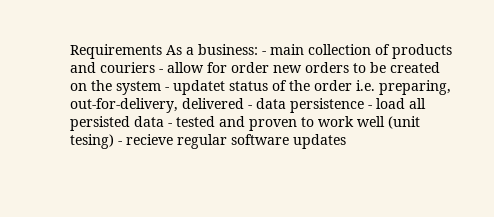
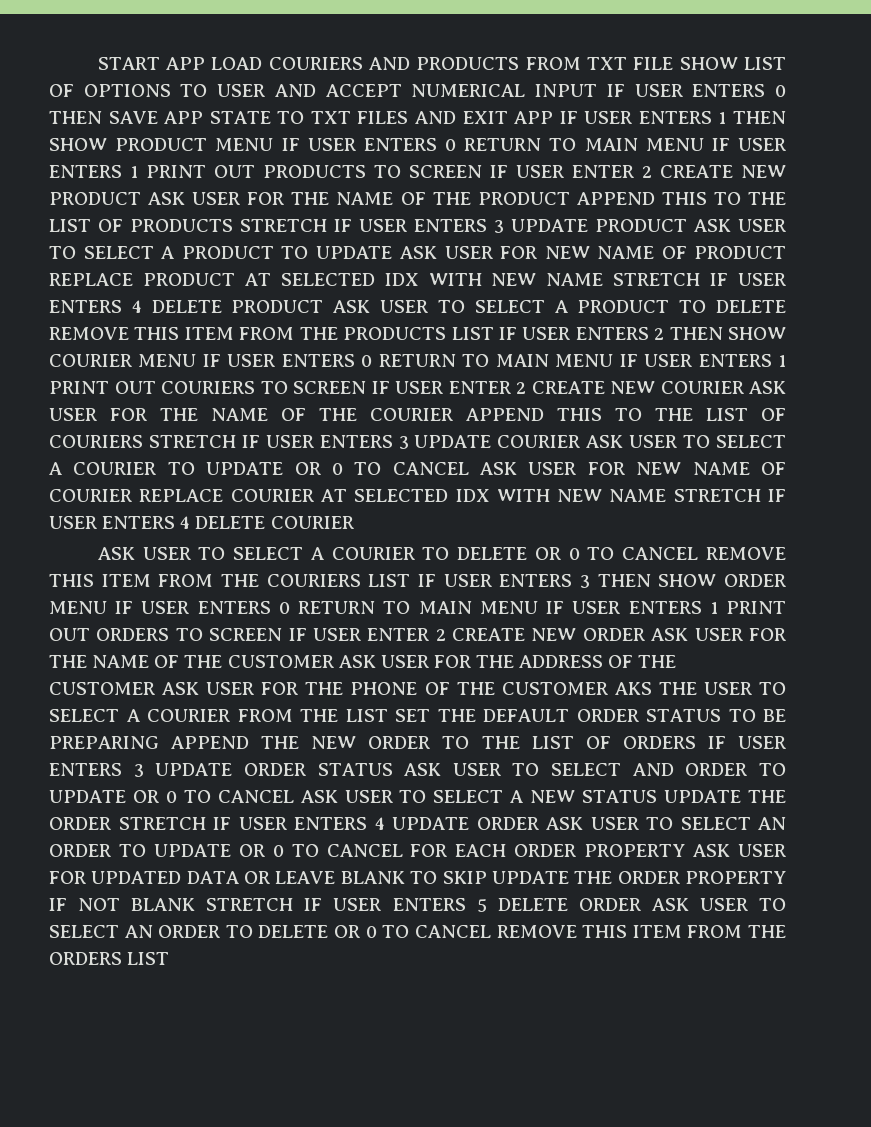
[70,44,452,59] [70,62,440,73] [70,80,451,95] [70,98,426,113] [70,116,420,131] [70,134,346,149] Requirements As a business: - main collection of products and couriers - allow for order new orders to be created on the system - updatet status of the order i.e. preparing, out-for-delivery, delivered - data persistence - load all persisted data - tested and proven to work well (unit tesing) - recieve regular software updates -> [97,57,786,70] [49,84,787,97] [49,111,787,124] [49,138,786,151] [49,165,787,178] [49,192,787,205] [49,219,786,233] [49,246,787,259] [49,273,786,286] [49,300,787,313] [49,327,786,340] [49,354,786,367] [49,381,787,394] [49,408,786,421] [49,435,787,449] [49,462,786,475] [49,489,786,502] [49,516,354,529] [97,547,787,560] [49,574,786,588] [49,601,787,614] [49,628,786,641] [49,655,677,668] [49,682,786,695] [49,709,787,722] [49,736,786,749] [49,763,786,777] [49,790,786,803] [49,817,787,830] [49,844,786,857] [49,871,786,884] [49,898,787,912] [49,925,786,938] [49,952,170,965] START APP LOAD COURIERS AND PRODUCTS FROM TXT FILE SHOW LIST OF OPTIONS TO USER AND ACCEPT NUMERICAL INPUT IF USER ENTERS 0 THEN SAVE APP STATE TO TXT FILES AND EXIT APP IF USER ENTERS 1 THEN SHOW PRODUCT MENU IF USER ENTERS 0 RETURN TO MAIN MENU IF USER ENTERS 1 PRINT OUT PRODUCTS TO SCREEN IF USER ENTER 2 CREATE NEW PRODUCT ASK USER FOR THE NAME OF THE PRODUCT APPEND THIS TO THE LIST OF PRODUCTS STRETCH IF USER ENTERS 3 UPDATE PRODUCT ASK USER TO SELECT A PRODUCT TO UPDATE ASK USER FOR NEW NAME OF PRODUCT REPLACE PRODUCT AT SELECTED IDX WITH NEW NAME STRETCH IF USER ENTERS 4 DELETE PRODUCT ASK USER TO SELECT A PRODUCT TO DELETE REMOVE THIS ITEM FROM THE PRODUCTS LIST IF USER ENTERS 2 THEN SHOW COURIER MENU IF USER ENTERS 0 RETURN TO MAIN MENU IF USER ENTERS 1 PRINT OUT COURIERS TO SCREEN IF USER ENTER 2 CREATE NEW COURIER ASK USER FOR THE NAME OF THE COURIER APPEND THIS TO THE LIST OF COURIERS STRETCH IF USER ENTERS 3 UPDATE COURIER ASK USER TO SELECT A COURIER TO UPDATE OR 0 TO CANCEL ASK USER FOR NEW NAME OF COURIER REPLACE COURIER AT SELECTED IDX WITH NEW NAME STRETCH IF USER ENTERS 4 DELETE COURIER // ASK USER TO SELECT A COURIER TO DELETE OR 0 TO CANCEL REMOVE THIS ITEM FROM THE COURIERS LIST IF USER ENTERS 3 THEN SHOW ORDER MENU IF USER ENTERS 0 RETURN TO MAIN MENU IF USER ENTERS 1 PRINT OUT ORDERS TO SCREEN IF USER ENTER 2 CREATE NEW ORDER ASK USER FOR THE NAME OF THE CUSTOMER ASK USER FOR THE ADDRESS OF THE CUSTOMER ASK USER FOR THE PHONE OF THE CUSTOMER AKS THE USER TO SELECT A COURIER FROM THE LIST SET THE DEFAULT ORDER STATUS TO BE PREPARING APPEND THE NEW ORDER TO THE LIST OF ORDERS IF USER ENTERS 3 UPDATE ORDER STATUS ASK USER TO SELECT AND ORDER TO UPDATE OR 0 TO CANCEL ASK USER TO SELECT A NEW STATUS UPDATE THE ORDER STRETCH IF USER ENTERS 4 UPDATE ORDER ASK USER TO SELECT AN ORDER TO UPDATE OR 0 TO CANCEL FOR EACH ORDER PROPERTY ASK USER FOR UPDATED DATA OR LEAVE BLANK TO SKIP UPDATE THE ORDER PROPERTY IF NOT BLANK STRETCH IF USER ENTERS 5 DELETE ORDER ASK USER TO SELECT AN ORDER TO DELETE OR 0 TO CANCEL REMOVE THIS ITEM FROM THE ORDERS LIST

